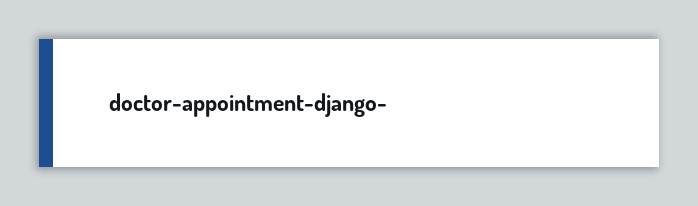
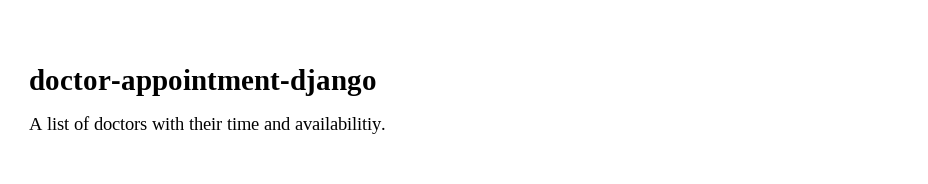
[109,93,387,117] doctor-appointment-django- -> [29,69,377,96] [29,116,386,134] doctor-appointment-django // A list of doctors with their time and availabilitiy.

